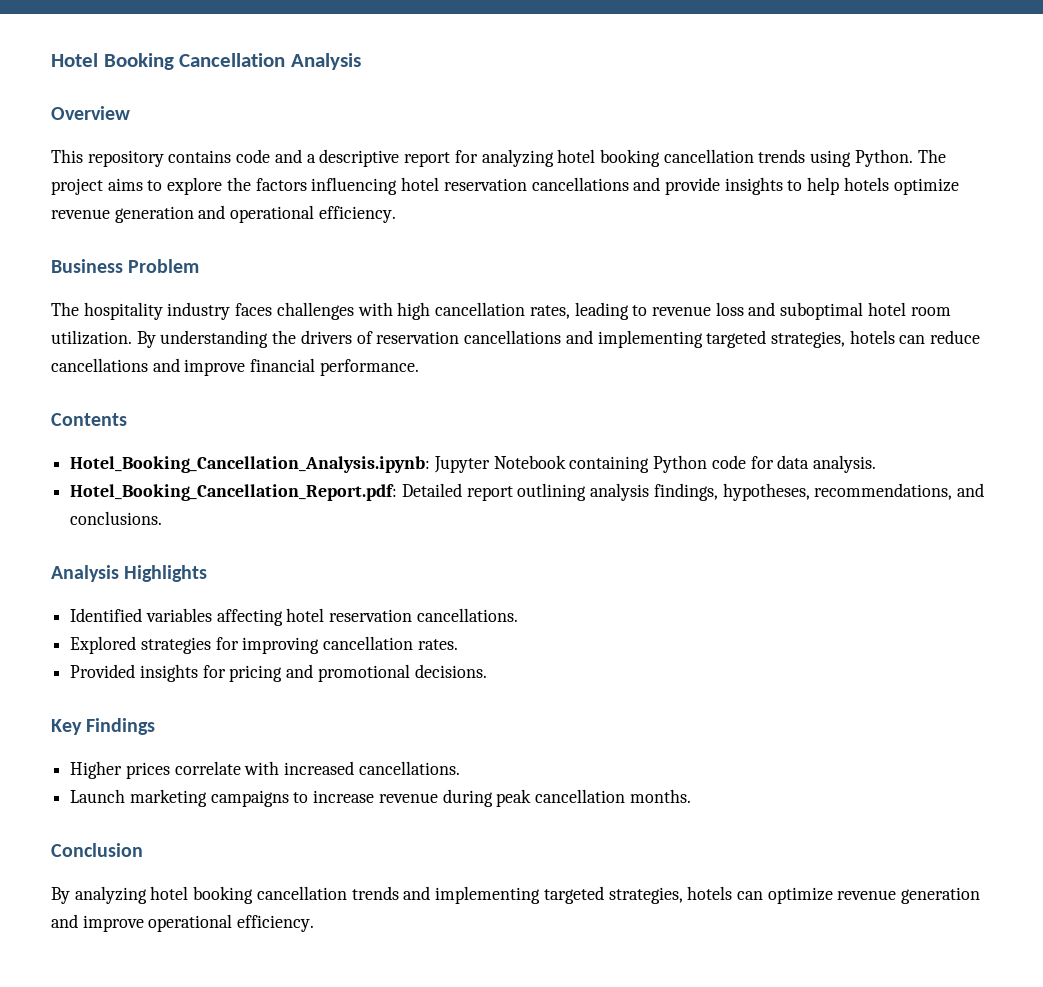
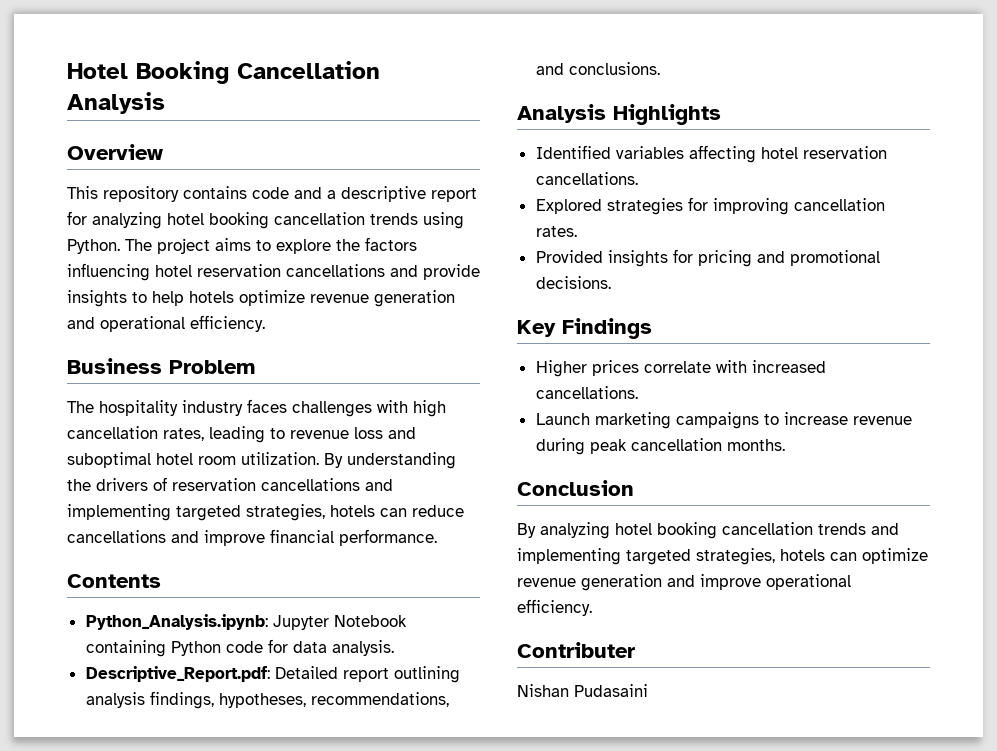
[70,456,431,473] Hotel_Booking_Cancellation_Analysis.ipynb: -> [85,614,268,630] Python_Analysis.ipynb:
[70,484,398,501] Hotel_Booking_Cancellation_Report.pdf: -> [85,666,270,682] Descriptive_Report.pdf:
(315, 923) none -> [517,642,635,658] [517,684,648,697] // Contributer // Nishan Pudasaini

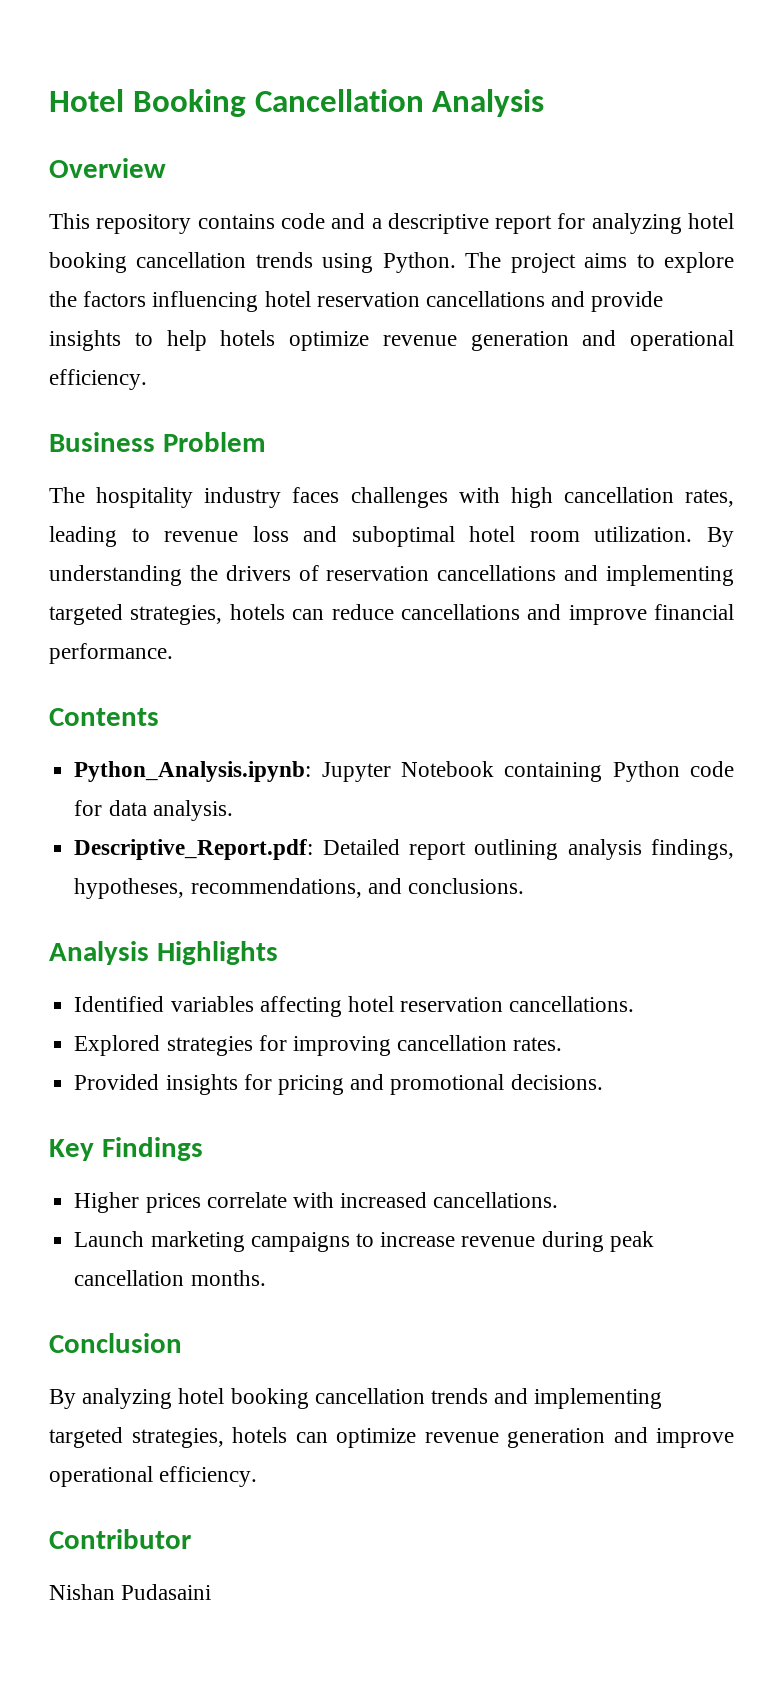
[517,642,635,658] Contributer -> [49,1529,191,1549] Contributor

